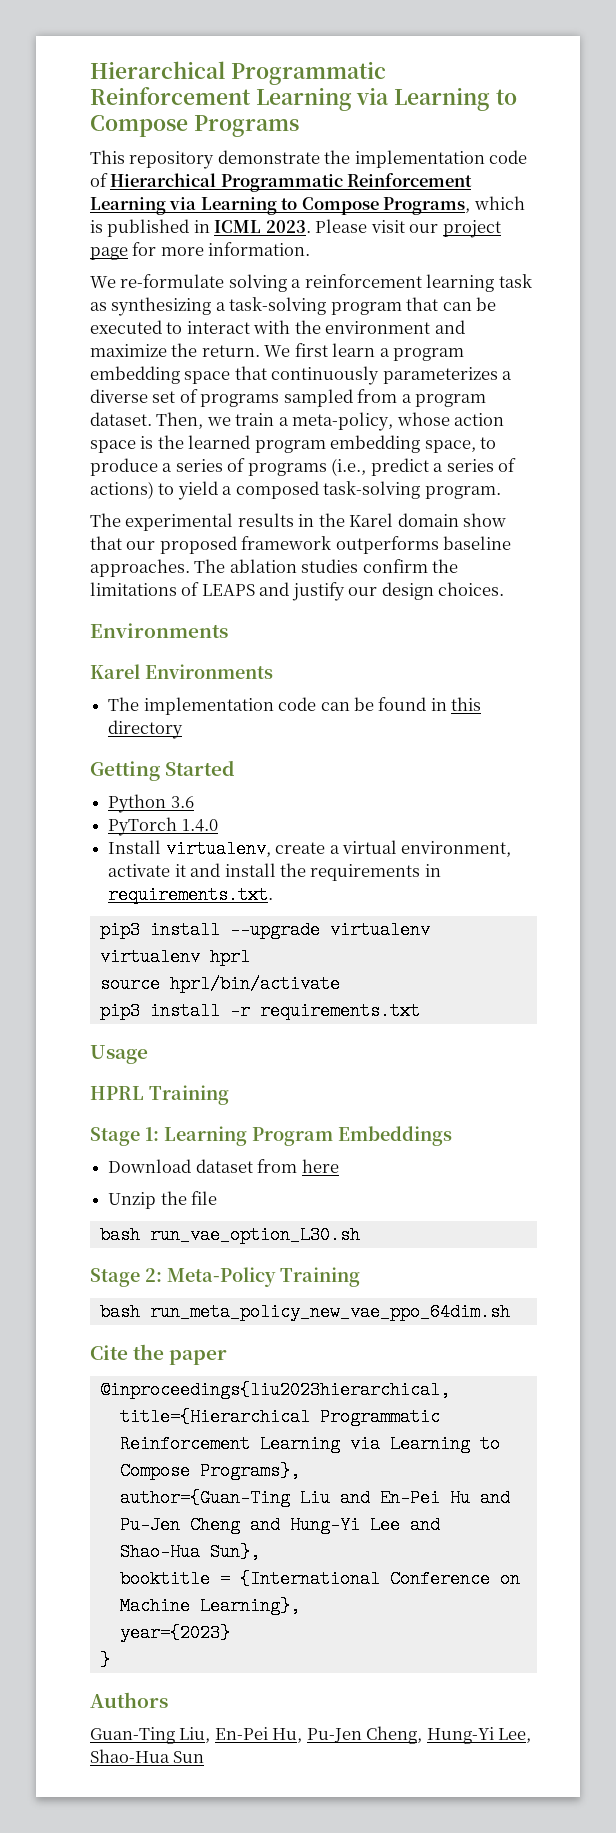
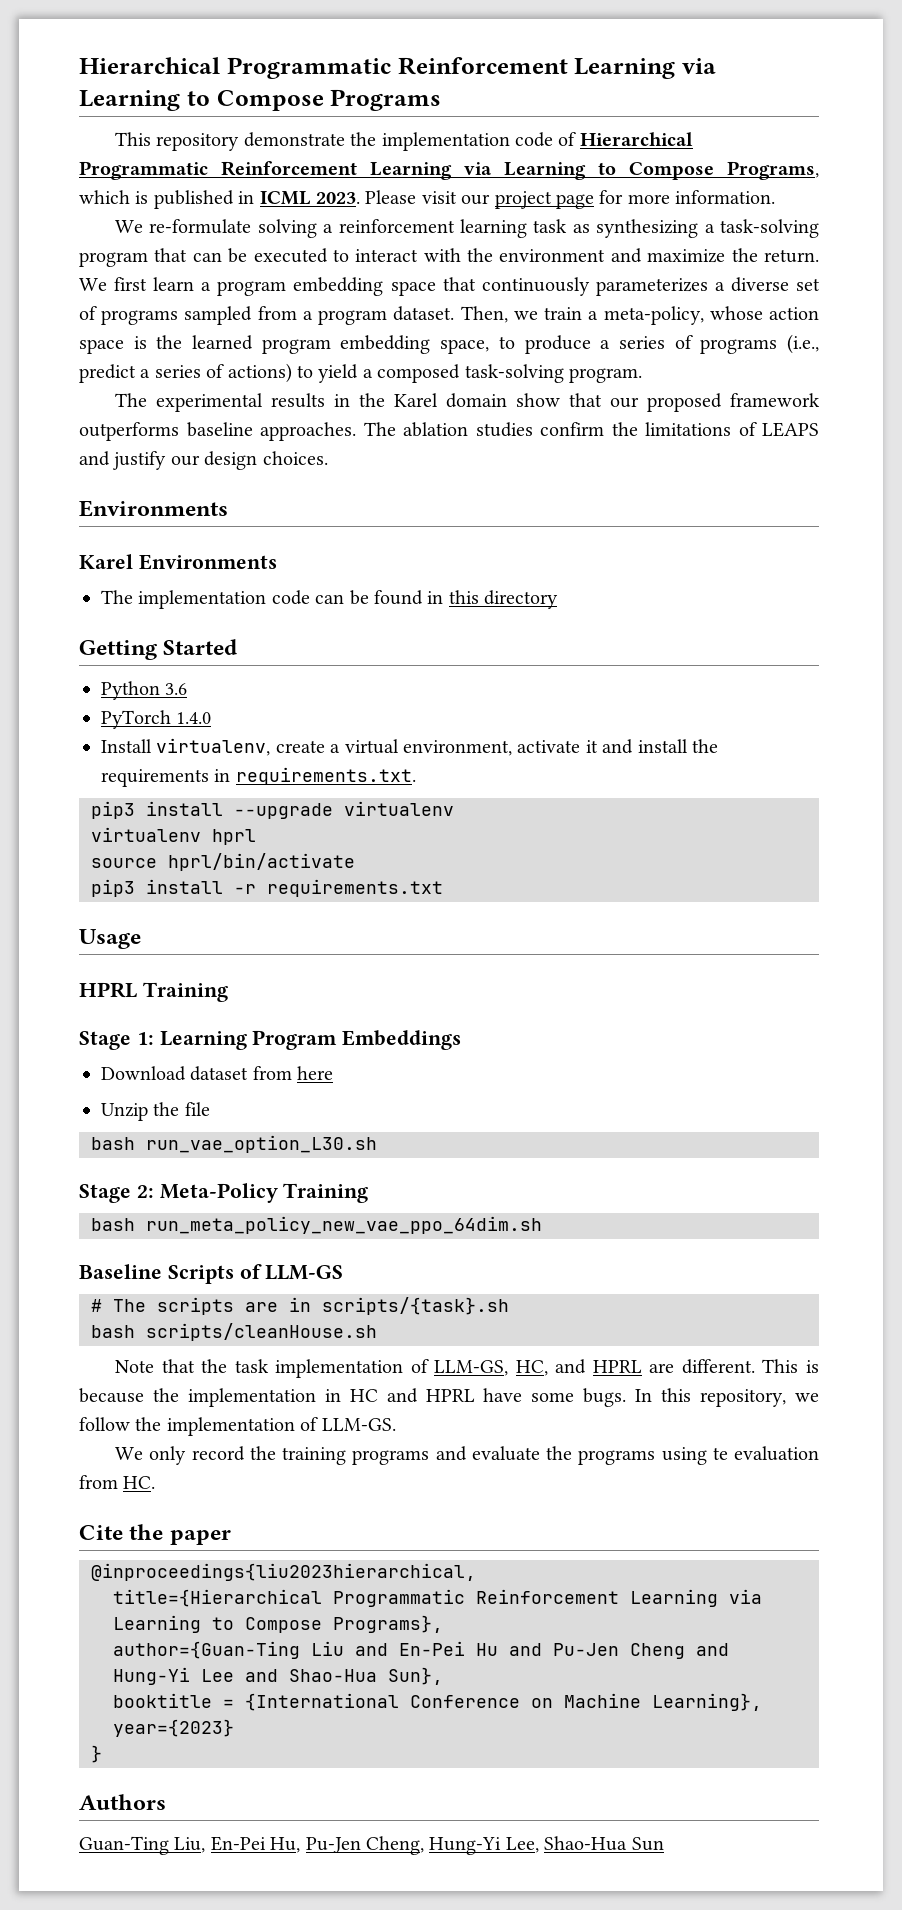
(510, 1312) none -> [79,1264,344,1284] [91,1297,509,1315] [91,1323,377,1341] [115,1359,820,1378] [79,1388,819,1407] [79,1417,396,1436] [115,1446,819,1465] [79,1475,156,1489] // Baseline Scripts of LLM-GS // # The scripts are in scripts/{task}.sh // bash scripts/cleanHouse.sh // Note that the task implementation of LLM-GS, HC, and HPRL are different. This is because the implementation in HC and HPRL have some bugs. In this repository, we follow the implementation of LLM-GS. // We only record the training programs and evaluate the programs using te evaluation from HC.

